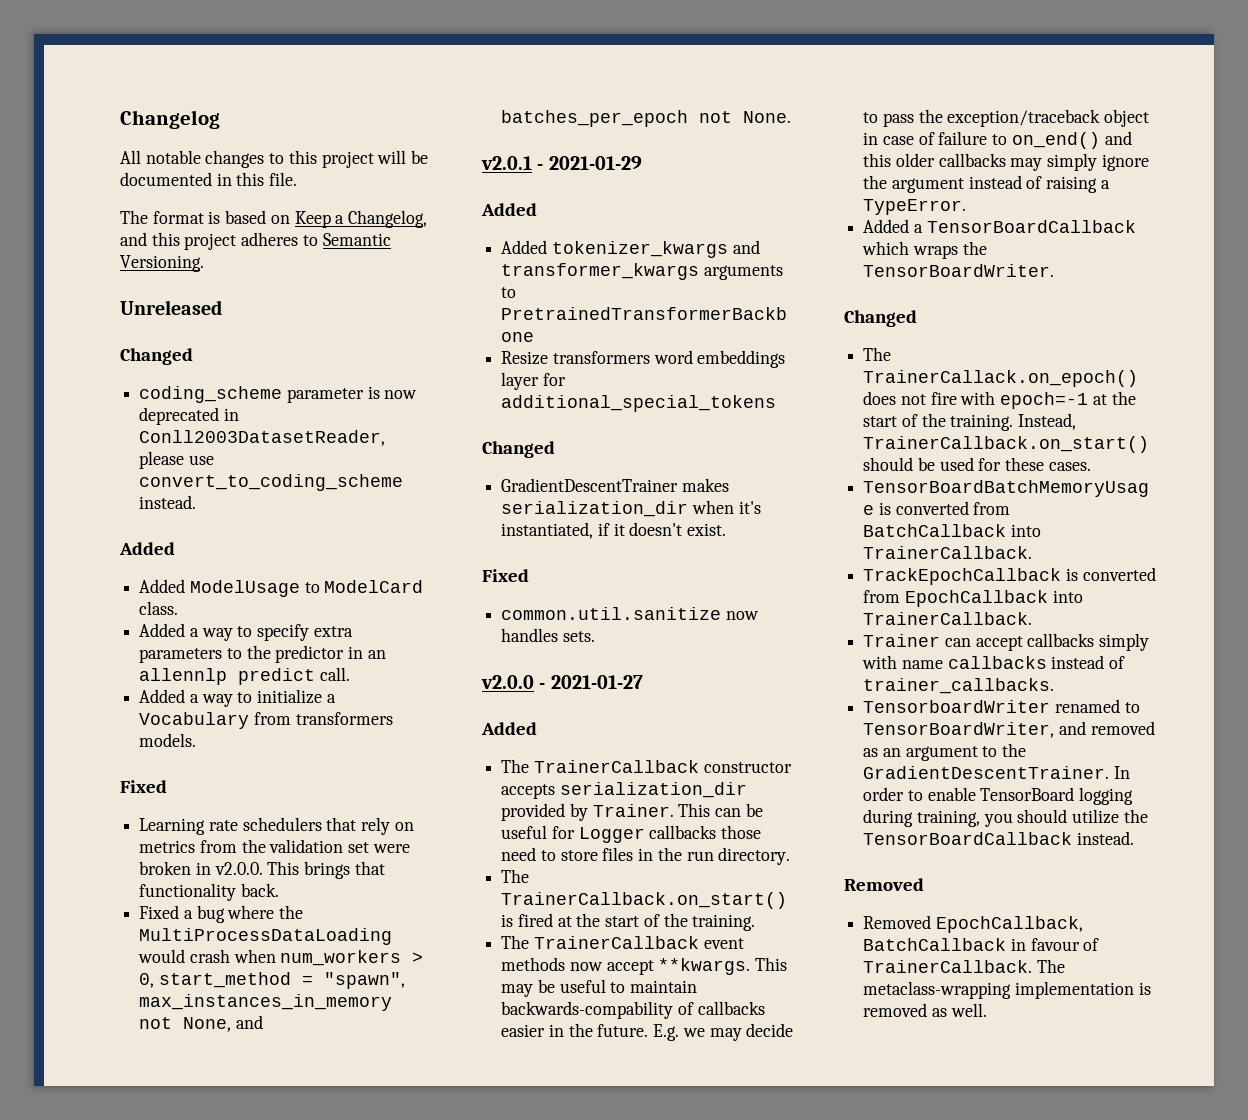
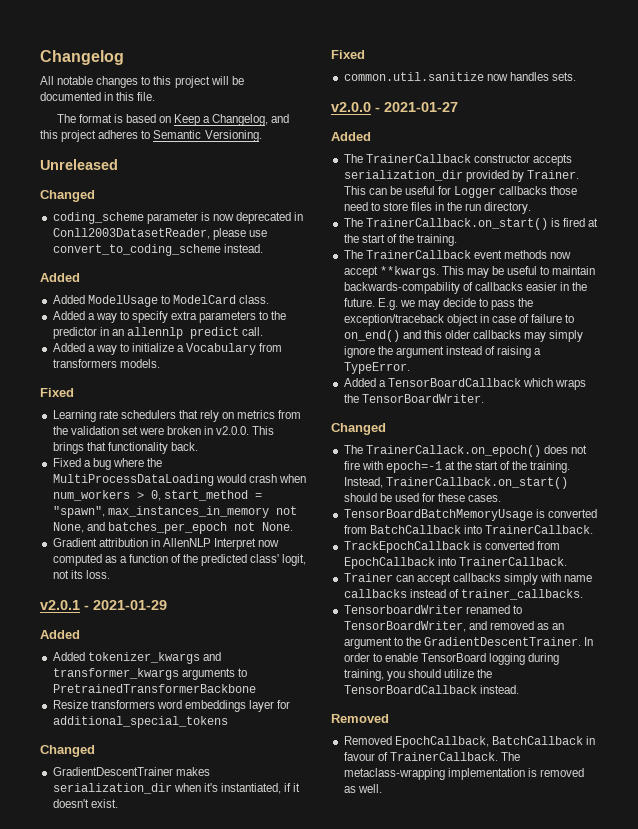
(792, 117) none -> [52,538,280,550] [52,554,307,566] [52,570,110,579] // Gradient attribution in AllenNLP Interpret now computed as a function of the predicted class' logit, not its loss.

